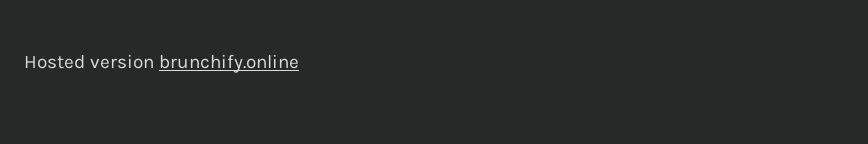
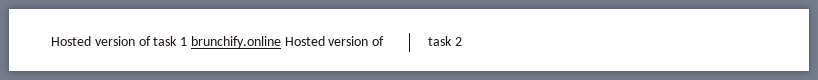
[24,54,300,73] Hosted version brunchify.online -> [51,36,462,48] Hosted version of task 1 brunchify.online Hosted version of task 2

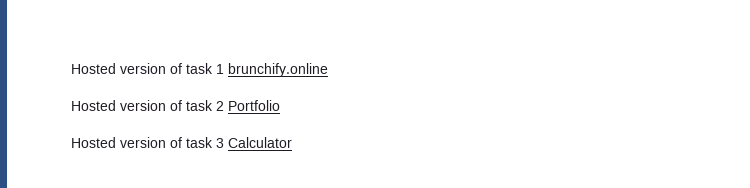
(281, 42) none -> (328, 70) //
(462, 41) none -> [228,100,280,111] [71,137,292,148] Portfolio // Hosted version of task 3 Calculator

